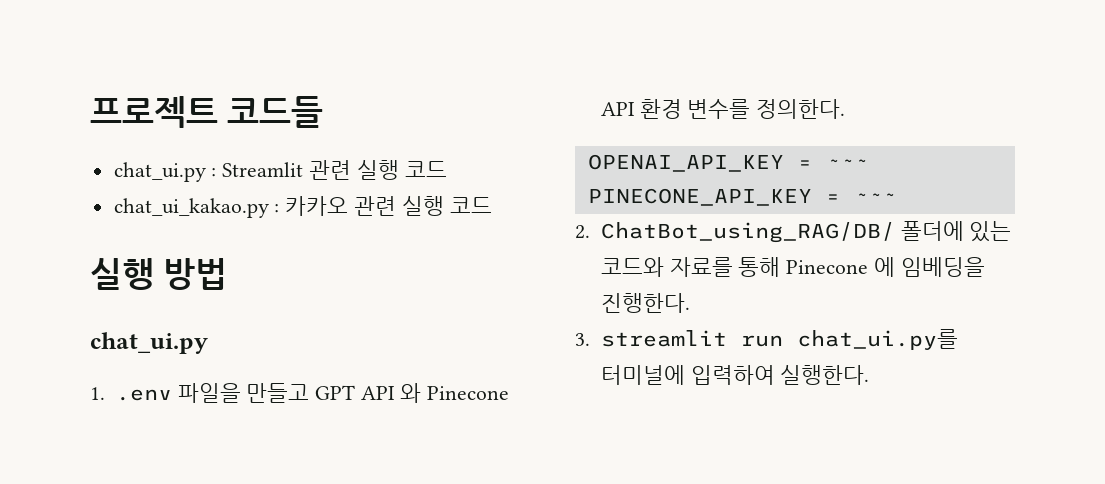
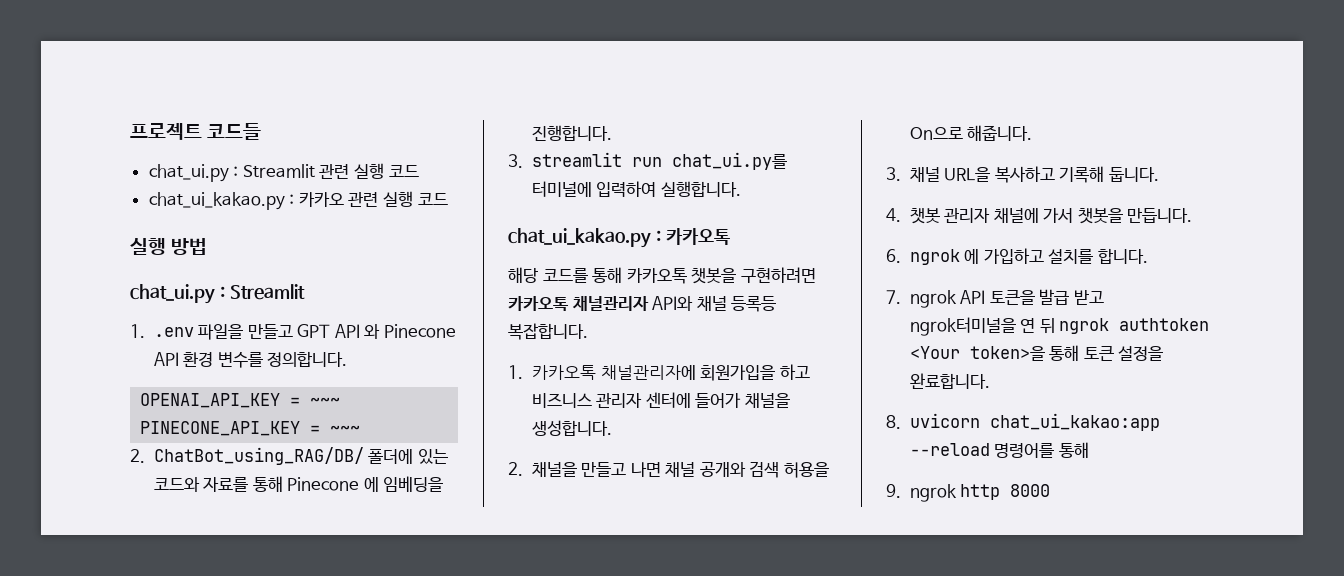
(208, 343) none -> [219,284,305,300] : Streamlit
[756,99,846,119] 정의한다. -> [267,351,348,367] 정의합니다.
[600,293,690,313] 진행한다. -> [531,125,612,141] 진행합니다.
[780,365,870,385] 실행한다. -> [660,181,741,197] [508,228,730,248] [508,267,816,284] [508,296,777,312] [508,323,588,340] [508,364,810,381] [531,392,790,408] [531,420,612,436] [508,461,830,478] [909,125,1033,141] [886,166,1159,183] [886,208,1193,224] [886,248,1148,265] [886,289,1104,308] [909,317,1210,336] [909,345,1164,361] [909,373,990,389] [886,413,1160,431] [909,442,1089,458] [886,484,1051,502] 실행합니다. // chat_ui_kakao.py : 카카오톡 // 해당 코드를 통해 카카오톡 챗봇을 구현하려면 카카오톡 채널관리자 API와 채널 등록등 복잡합니다. // 1. 카카오톡 채널관리자에 회원가입을 하고 비즈니스 관리자 센터에 들어가 채널을 생성합니다. // 2. 채널을 만들고 나면 채널 공개와 검색 허용을 On으로 해줍니다. // 3. 채널 URL을 복사하고 기록해 둡니다. // 4. 챗봇 관리자 채널에 가서 챗봇을 만듭니다. // 6. ngrok 에 가입하고 설치를 합니다. // 7. ngrok API 토큰을 발급 받고 ngrok터미널을 연 뒤 ngrok authtoken <Your token>을 통해 토큰 설정을 완료합니다. // 8. uvicorn chat_ui_kakao:app --reload 명령어를 통해 // 9. ngrok http 8000

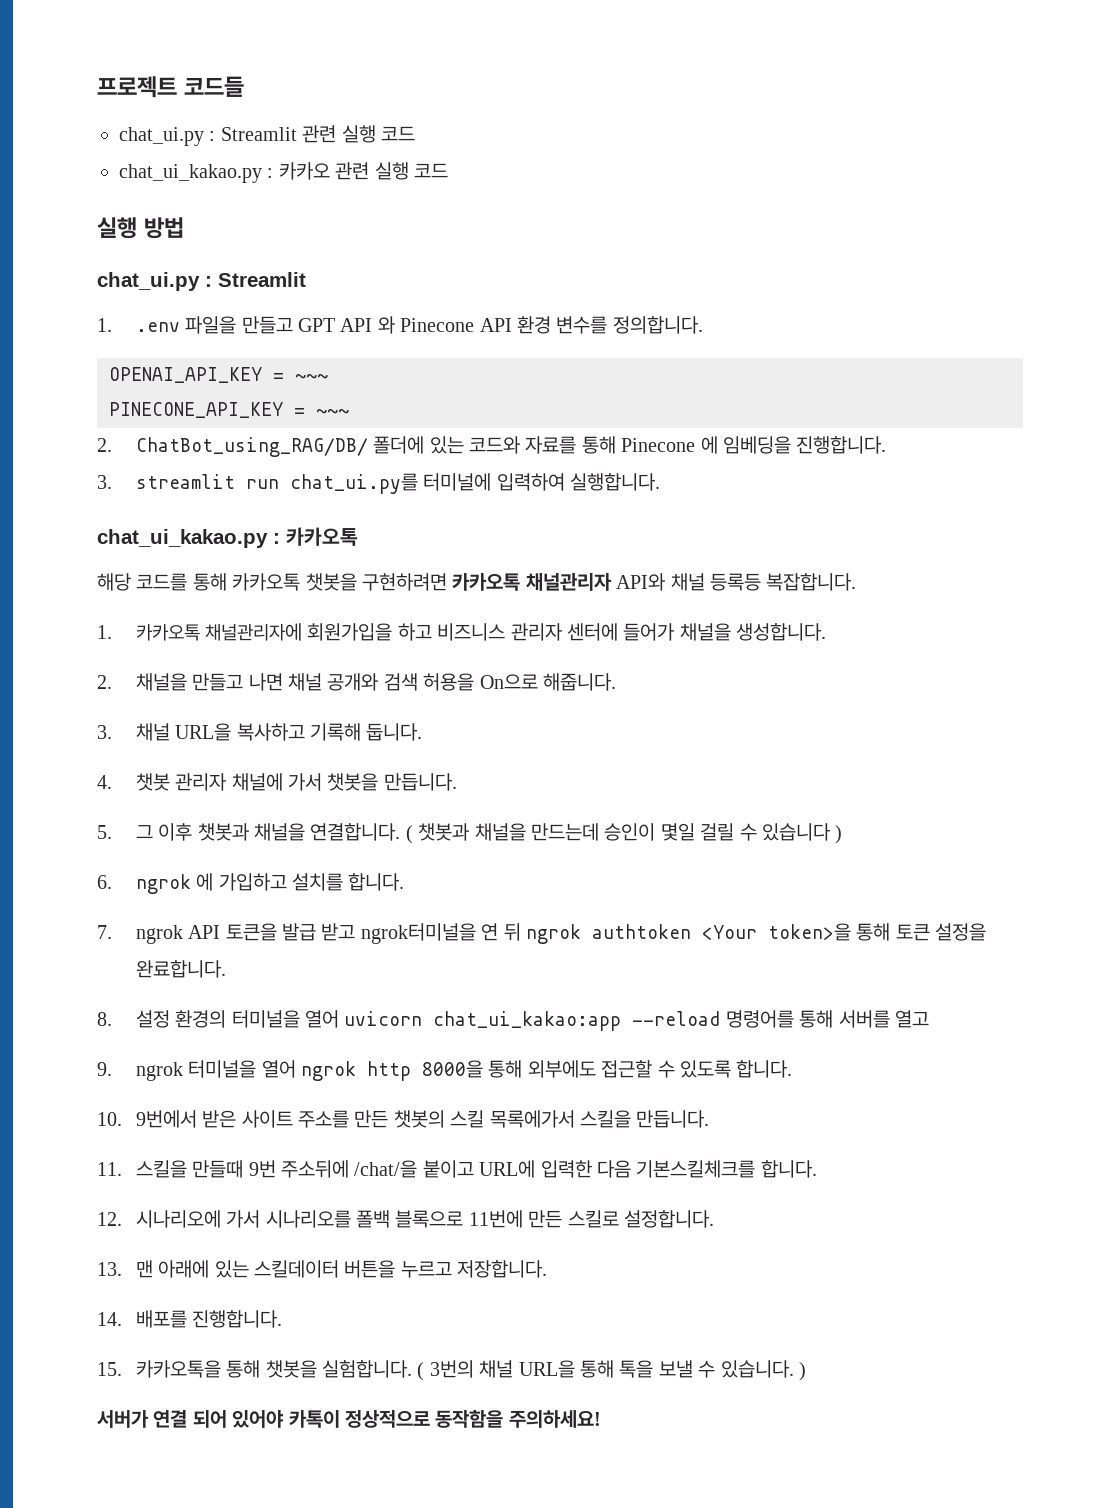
(1193, 215) none -> [97,823,843,844] // 5. 그 이후 챗봇과 채널을 연결합니다. ( 챗봇과 채널을 만드는데 승인이 몇일 걸릴 수 있습니다 )
(901, 422) none -> [135,1010,340,1028] 설정 환경의 터미널을 열어
(1089, 450) none -> [838,1010,930,1028] 서버를 열고
[960,484,1051,500] http 8000 -> [188,1060,793,1081] [97,1110,710,1128] [97,1160,817,1178] [97,1210,715,1228] [97,1260,548,1278] [97,1310,283,1328] [97,1360,807,1381] [97,1409,601,1428] 터미널을 열어 ngrok http 8000을 통해 외부에도 접근할 수 있도록 합니다. // 10. 9번에서 받은 사이트 주소를 만든 챗봇의 스킬 목록에가서 스킬을 만듭니다. // 11. 스킬을 만들때 9번 주소뒤에 /chat/을 붙이고 URL에 입력한 다음 기본스킬체크를 합니다. // 12. 시나리오에 가서 시나리오를 폴백 블록으로 11번에 만든 스킬로 설정합니다. // 13. 맨 아래에 있는 스킬데이터 버튼을 누르고 저장합니다. // 14. 배포를 진행합니다. // 15. 카카오톡을 통해 챗봇을 실험합니다. ( 3번의 채널 URL을 통해 톡을 보낼 수 있습니다. ) // 서버가 연결 되어 있어야 카톡이 정상적으로 동작함을 주의하세요!

